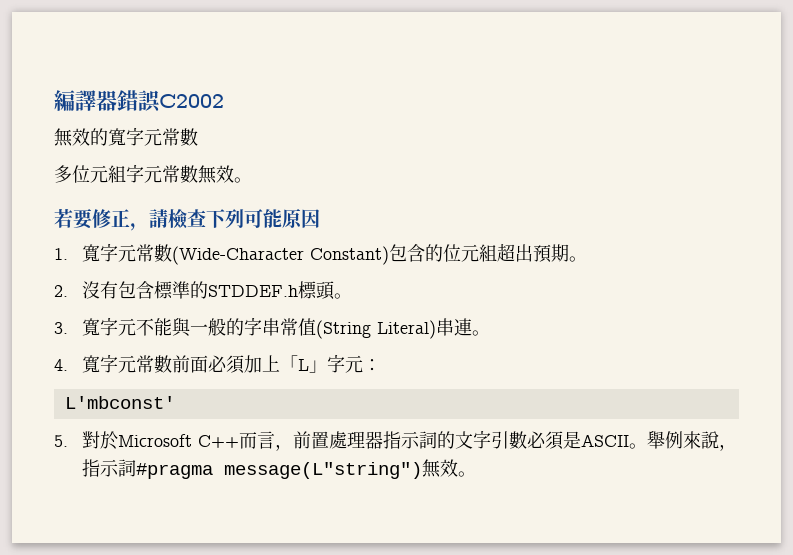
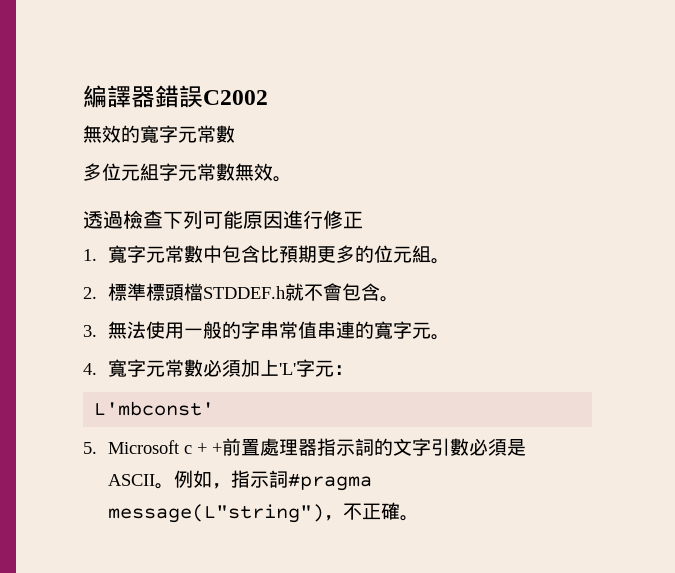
[54,209,168,231] 若要修正，請 -> [83,211,123,229] 透過
(320, 218) none -> [283,210,363,229] 進行修正
[172,243,588,265] [54,281,336,300] (Wide-Character Constant)包含的位元組超出預期。 // 2.沒有包含標準的STDDEF.h標頭 -> [203,245,451,264] [83,283,381,301] 中包含比預期更多的位元組。 // 2.標準標頭檔STDDEF.h就不會包含
[82,317,192,337] 寬字元不能與 -> [108,321,185,339] 無法使用
[316,318,473,339] (String Literal)串連 -> [317,321,432,339] 串連的寬字元
[172,355,209,373] 前面 -> (204, 368) none
[280,355,328,373] 「L」 -> [279,363,297,375] 'L'
[82,431,294,451] 對於Microsoft C++而言， -> [108,440,223,454] Microsoft c + +
[647,430,720,449] 舉例來說 -> [174,470,213,488] 例如
[422,459,459,478] 無效 -> [324,502,401,521] ，不正確

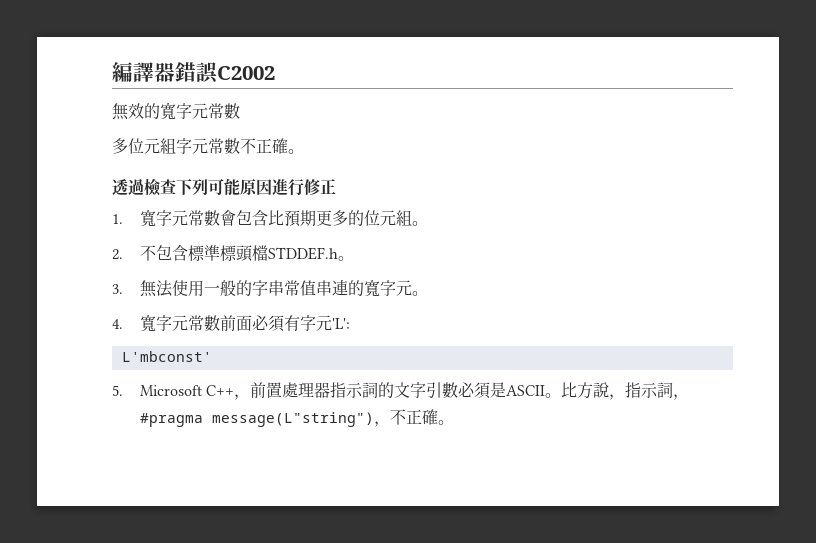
[235,163,273,181] 無效 -> [240,138,288,154] 不正確
[203,245,223,263] 中 -> [219,210,236,226] 會
(97, 293) none -> [139,245,188,261] 不包含
[285,283,381,301] 就不會包含 -> (338, 253) none
[203,359,354,377] 必須加上'L'字元： -> [219,315,350,332] 前面必須有字元'L':
[184,442,223,454] c + + -> [206,385,251,400] C++，
[174,470,213,488] 例如 -> [561,382,610,399] 比方說
(289, 479) none -> [673,394,690,400] ，

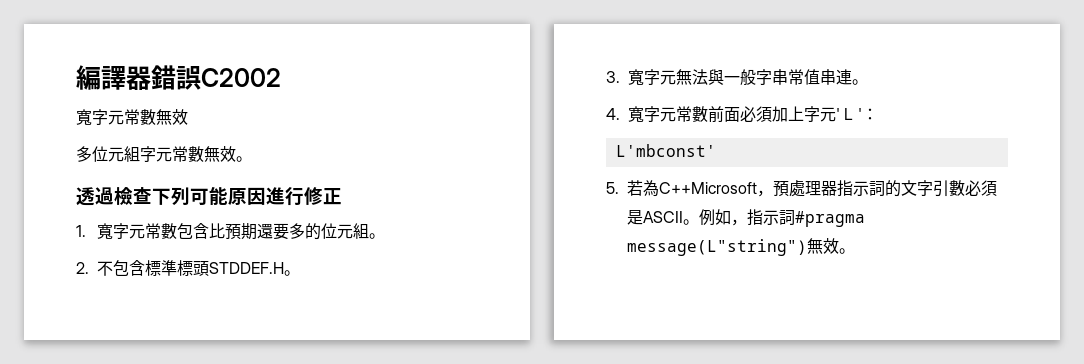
[112,102,240,120] 無效的寬字元常數 -> [76,109,188,125] 寬字元常數無效
[240,138,288,154] 不正確 -> [204,146,236,162] 無效
[219,210,236,226] 會 -> (178, 231) none
[315,210,332,226] 更 -> [257,223,290,240] 還要
[251,245,338,261] 檔STDDEF.h -> [209,262,285,274] STDDEF.H
[139,280,252,297] 無法使用一般的 -> [628,69,756,85] 寬字元無法與一般
[347,279,412,297] 的寬字元 -> (852, 77) none
[283,315,350,331] 有字元'L': -> [772,106,878,122] 加上字元' L '：
[139,382,283,400] Microsoft C++，前置 -> [627,180,790,197] 若為C++Microsoft，預
[561,382,610,399] 比方說 -> [699,209,732,226] 例如
[673,394,690,400] ， -> (796, 217) none
[373,409,438,427] ，不正確 -> [807,238,840,254] 無效

